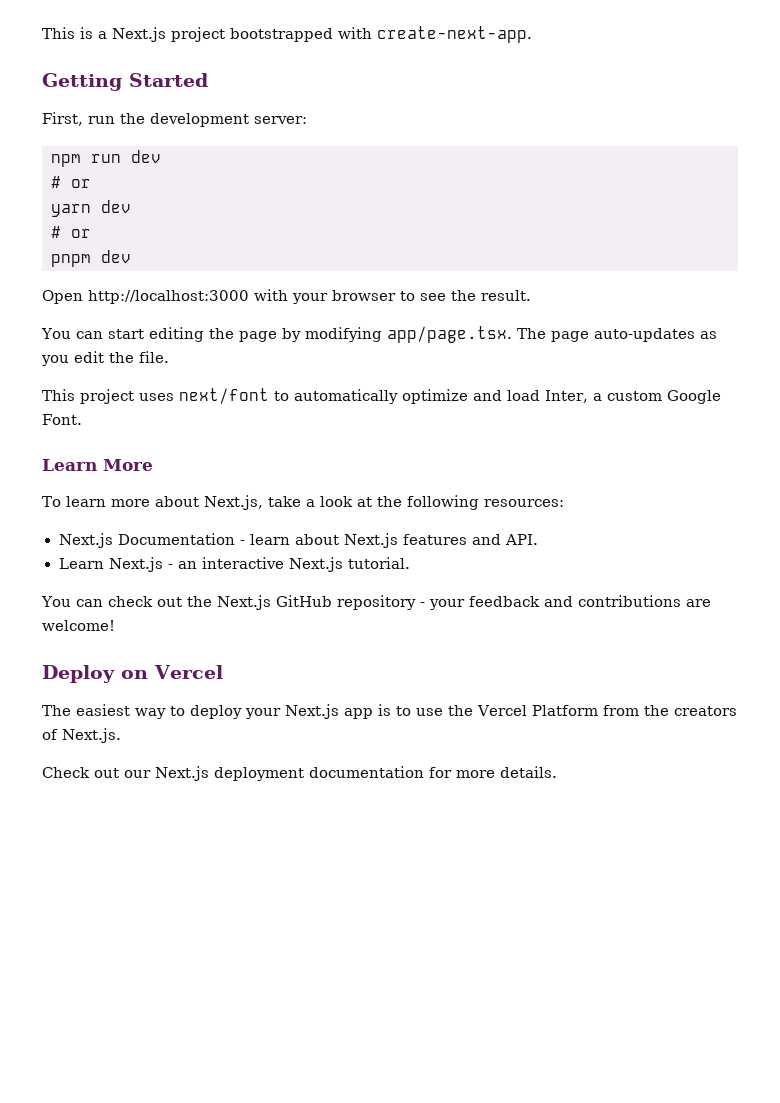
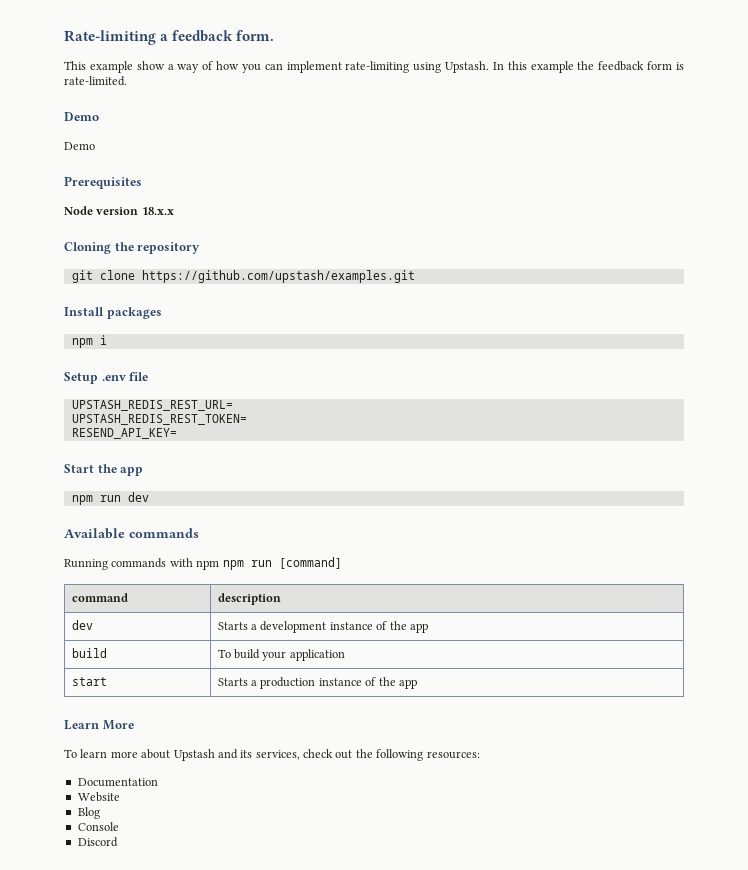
[42,26,532,43] [42,73,208,91] [42,112,307,127] [51,150,161,167] [51,176,91,188] [51,200,131,217] [51,226,91,238] [51,250,131,267] [42,289,531,304] [41,326,717,343] [41,351,169,366] [42,388,721,404] [42,414,82,425] This is a Next.js project bootstrapped with create-next-app. // Getting Started // First, run the development server: // npm run dev // # or // yarn dev // # or // pnpm dev // Open http://localhost:3000 with your browser to see the result. // You can start editing the page by modifying app/page.tsx. The page auto-updates as you edit the file. // This project uses next/font to automatically optimize and load Inter, a custom Google Font. -> [64,30,275,45] [64,61,685,73] [64,76,127,86] [64,112,99,121] [64,142,95,150] [64,176,142,189] [64,206,174,215] [64,242,201,254] [71,270,415,283] [64,307,162,319] [71,335,107,348] [64,372,149,384] [71,400,233,411] [71,414,247,425] [71,428,177,439] [64,464,144,476] [71,492,149,505] [64,528,199,539] [64,557,342,570] [71,593,128,602] [217,593,281,605] [71,620,93,630] [217,621,428,633] [71,648,107,658] [217,649,345,661] [71,677,107,686] [217,677,417,689] Rate-limiting a feedback form. // This example show a way of how you can implement rate-limiting using Upstash. In this example the feedback form is rate-limited. // Demo // Demo // Prerequisites // Node version 18.x.x // Cloning the repository // git clone https://github.com/upstash/examples.git // Install packages // npm i // Setup .env file // UPSTASH_REDIS_REST_URL= // UPSTASH_REDIS_REST_TOKEN= // RESEND_API_KEY= // Start the app // npm run dev // Available commands // Running commands with npm npm run [command] // command | description // dev | Starts a development instance of the app // build | To build your application // start | Starts a production instance of the app
[203,495,372,510] Next.js, take a look at -> [173,749,353,761] Upstash and its services, check out
[58,533,113,548] Next.js -> (480, 755) none
[239,533,538,548] [58,557,410,572] [41,595,711,610] [42,620,115,631] [42,665,223,683] [42,704,737,719] [42,728,121,743] [42,766,557,781] - learn about Next.js features and API. // Learn Next.js - an interactive Next.js tutorial. // You can check out the Next.js GitHub repository - your feedback and contributions are welcome! // Deploy on Vercel // The easiest way to deploy your Next.js app is to use the Vercel Platform from the creators of Next.js. // Check out our Next.js deployment documentation for more details. -> [77,792,120,802] [77,807,100,819] [77,822,119,831] [77,837,118,847] // Website // Blog // Console // Discord

